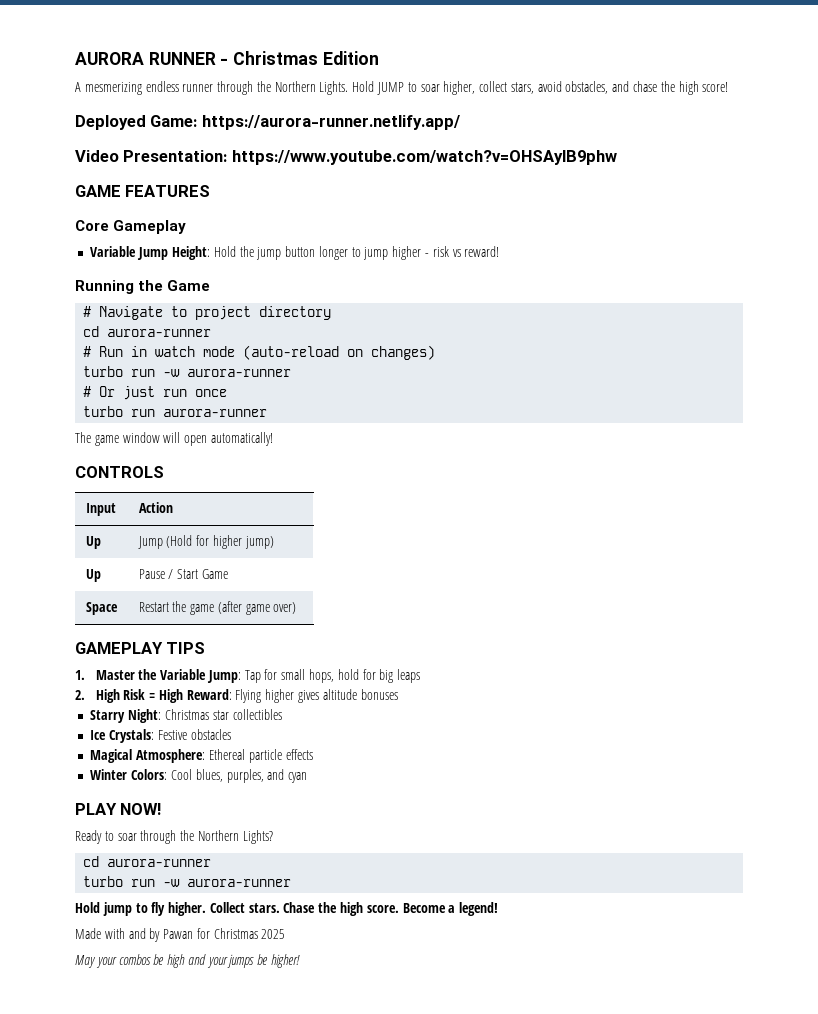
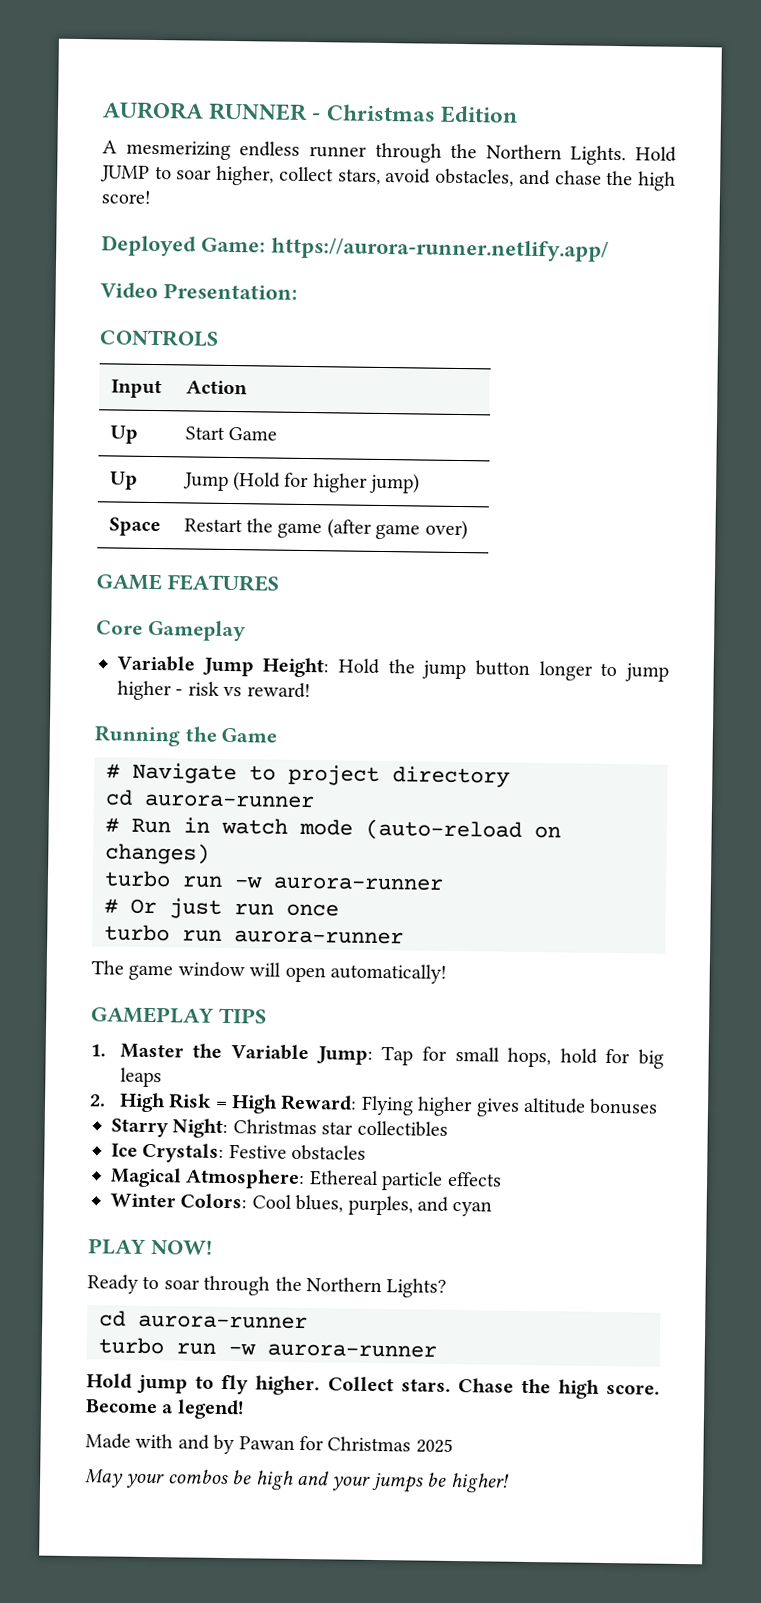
[231,150,617,165] https://www.youtube.com/watch?v=OHSAylB9phw -> [99,329,219,347] [110,379,162,399] [185,380,248,395] [109,425,138,444] [184,426,278,441] [109,471,138,490] [182,471,421,494] [108,517,161,537] [183,518,468,541] // CONTROLS // Input | Action // Up | Start Game // Up | Jump (Hold for higher jump) // Space | Restart the game (after game over)
[75,466,164,478] [85,503,116,516] [138,502,173,513] [85,536,101,549] [137,535,274,549] [85,569,101,582] [138,569,228,579] [85,602,118,615] [138,601,297,615] // CONTROLS // Input | Action // Up | Jump (Hold for higher jump) // Up | Pause / Start Game // Space | Restart the game (after game over) -> (447, 973) none

